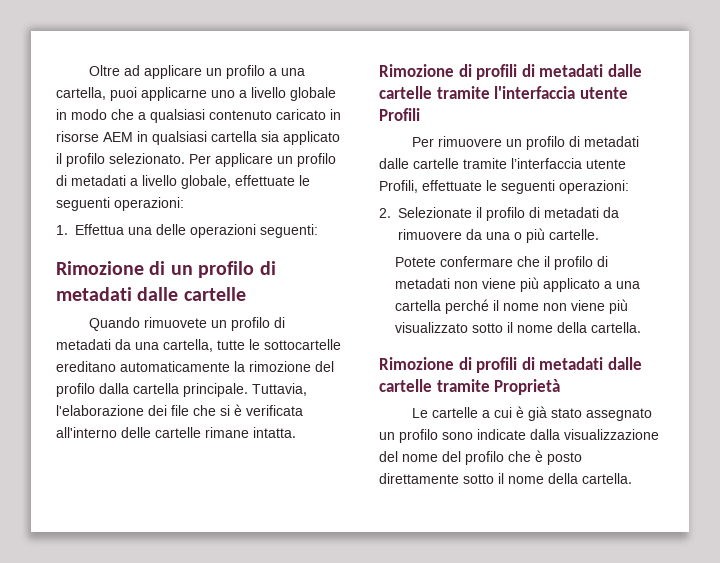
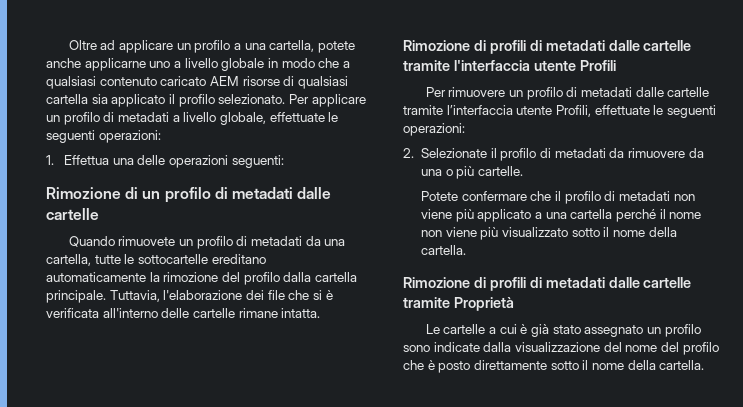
[110,87,137,101] puoi -> [317,41,355,53] [46,58,81,68] potete anche
[330,109,341,120] [56,131,148,142] in risorse AEM in -> [209,76,295,86] AEM risorse di

